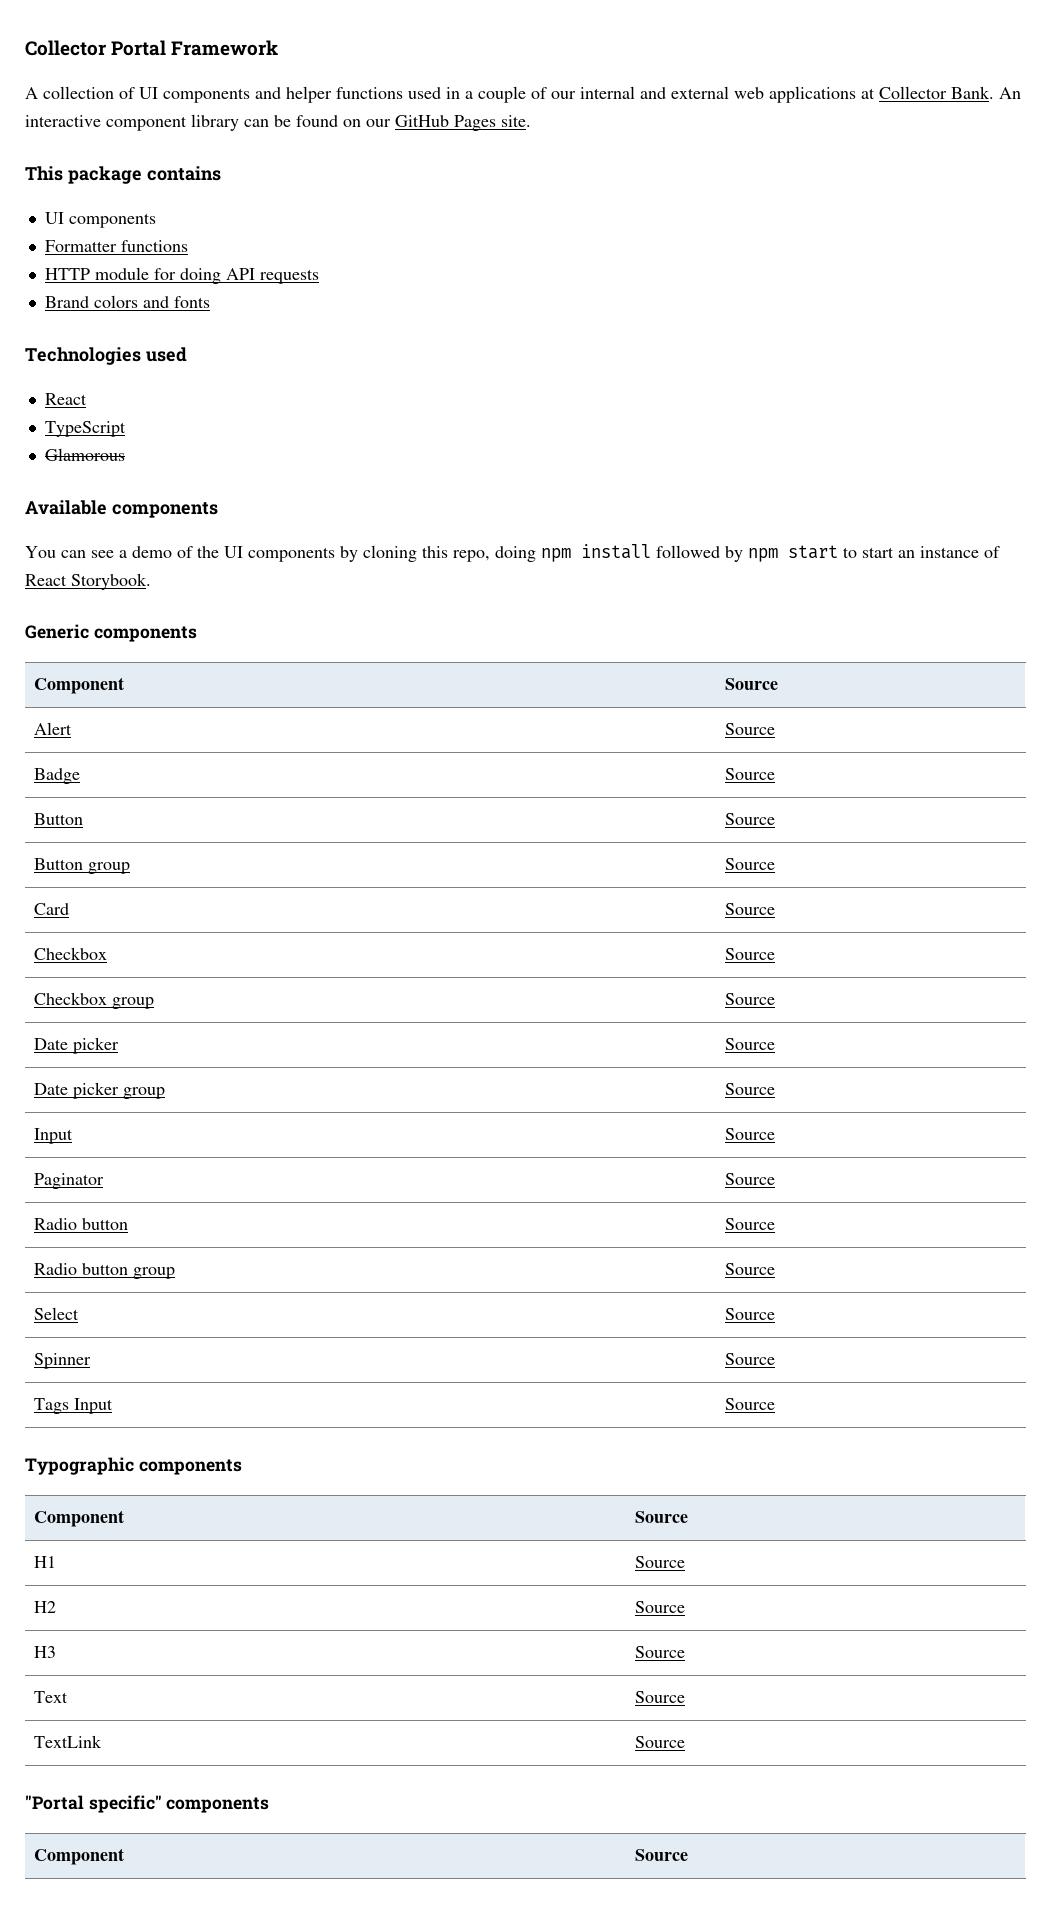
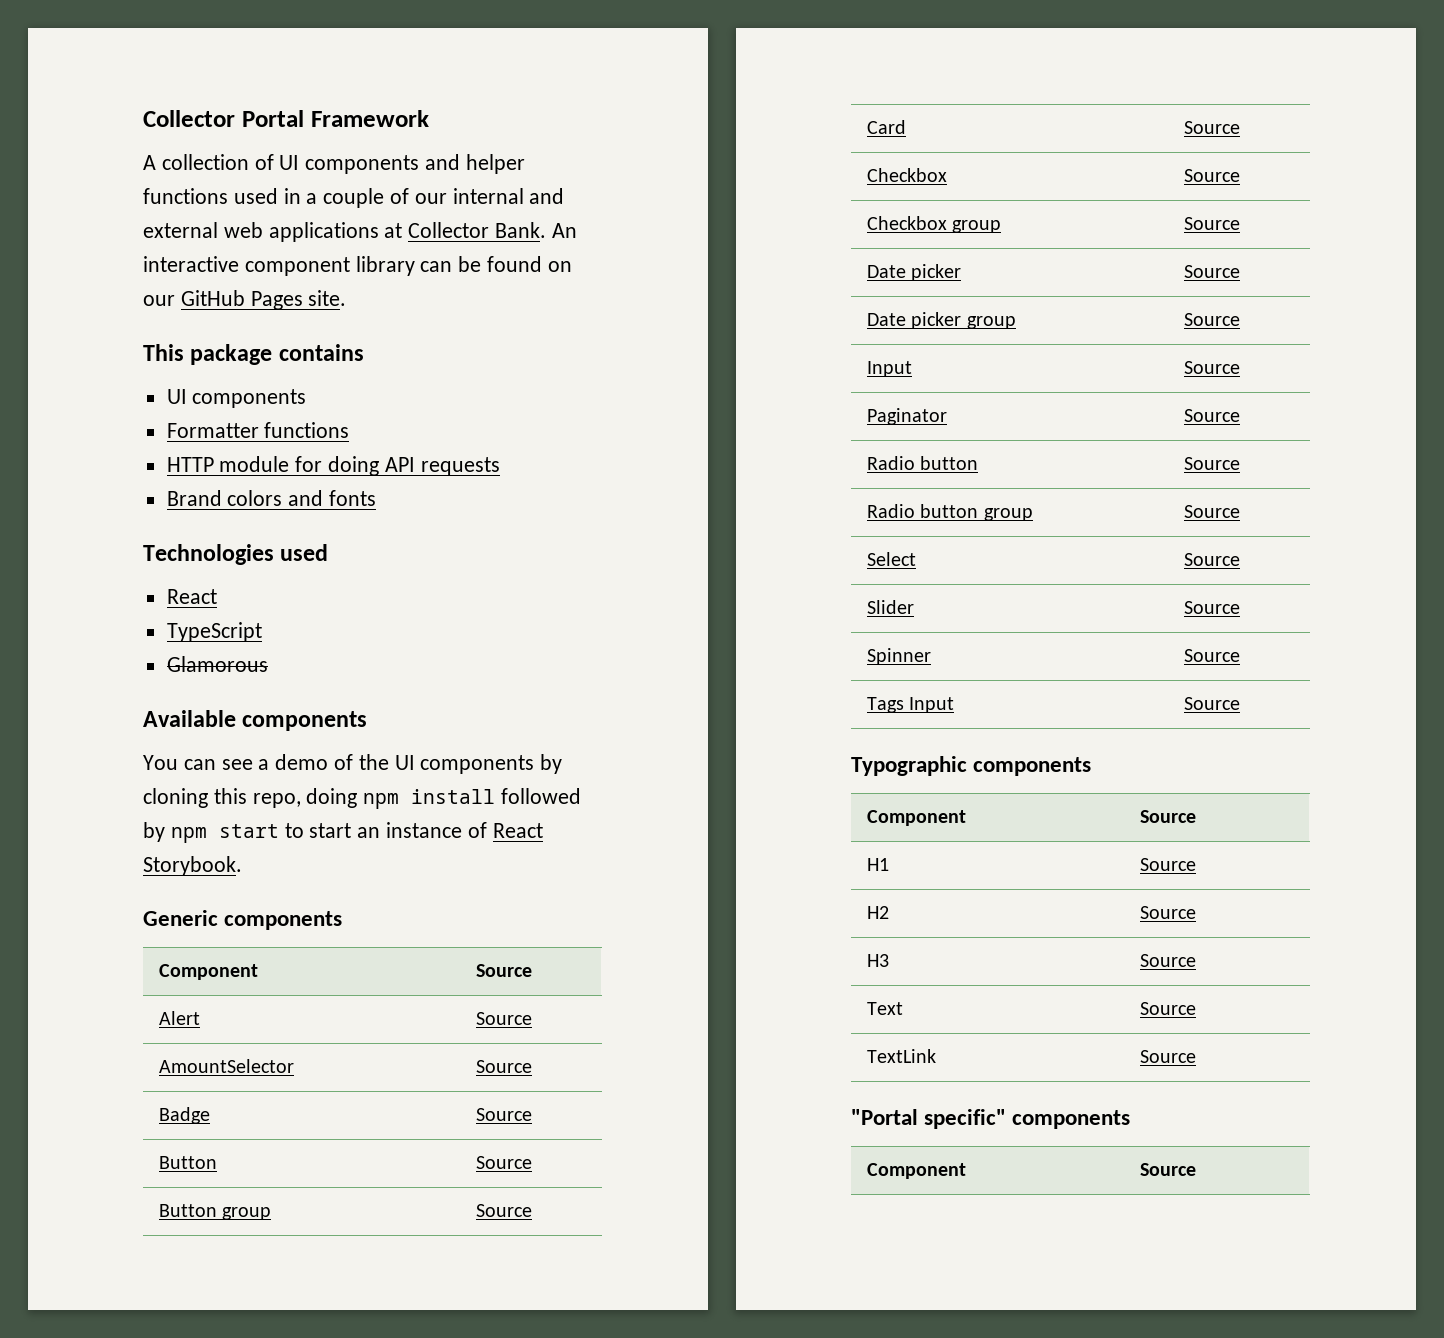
(776, 729) none -> [159,1059,295,1073] [476,1060,533,1073] // AmountSelector | Source
(776, 1314) none -> [867,600,915,614] [1184,601,1241,614] // Slider | Source

